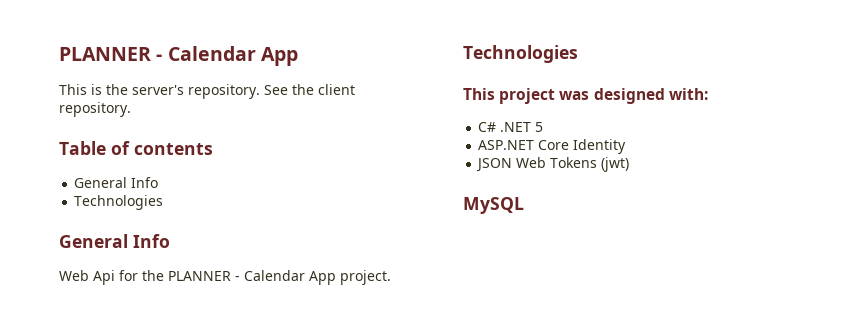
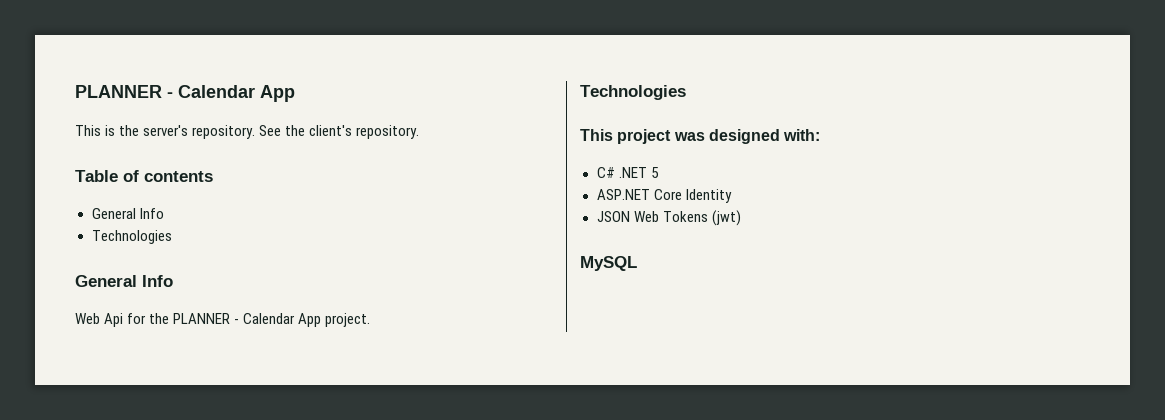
[318,84,355,95] client -> [309,125,353,136] client's

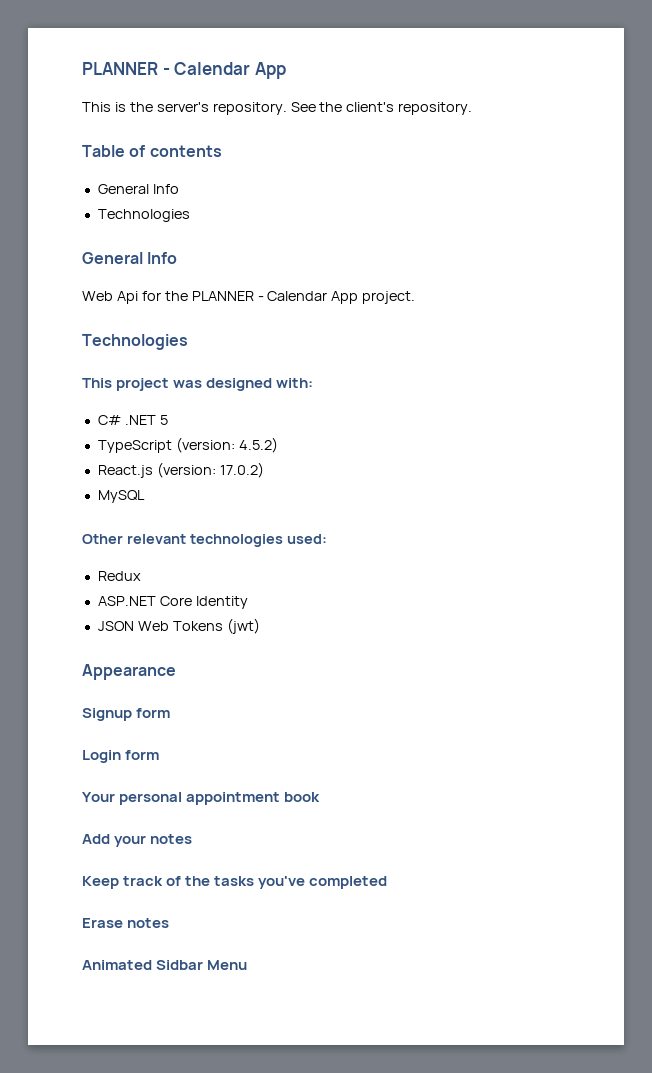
(659, 172) none -> [97,437,278,453] [97,462,264,478] [97,490,145,503] [82,534,327,547] [97,571,141,581] // TypeScript (version: 4.5.2) // React.js (version: 17.0.2) // MySQL // Other relevant technologies used: // Redux
[580,256,637,271] MySQL -> [82,664,176,680] [82,708,171,721] [82,750,160,763] [82,792,321,805] [82,834,193,847] [82,876,388,889] [82,918,170,928] [82,960,248,970] Appearance // Signup form // Login form // Your personal appointment book // Add your notes // Keep track of the tasks you've completed // Erase notes // Animated Sidbar Menu

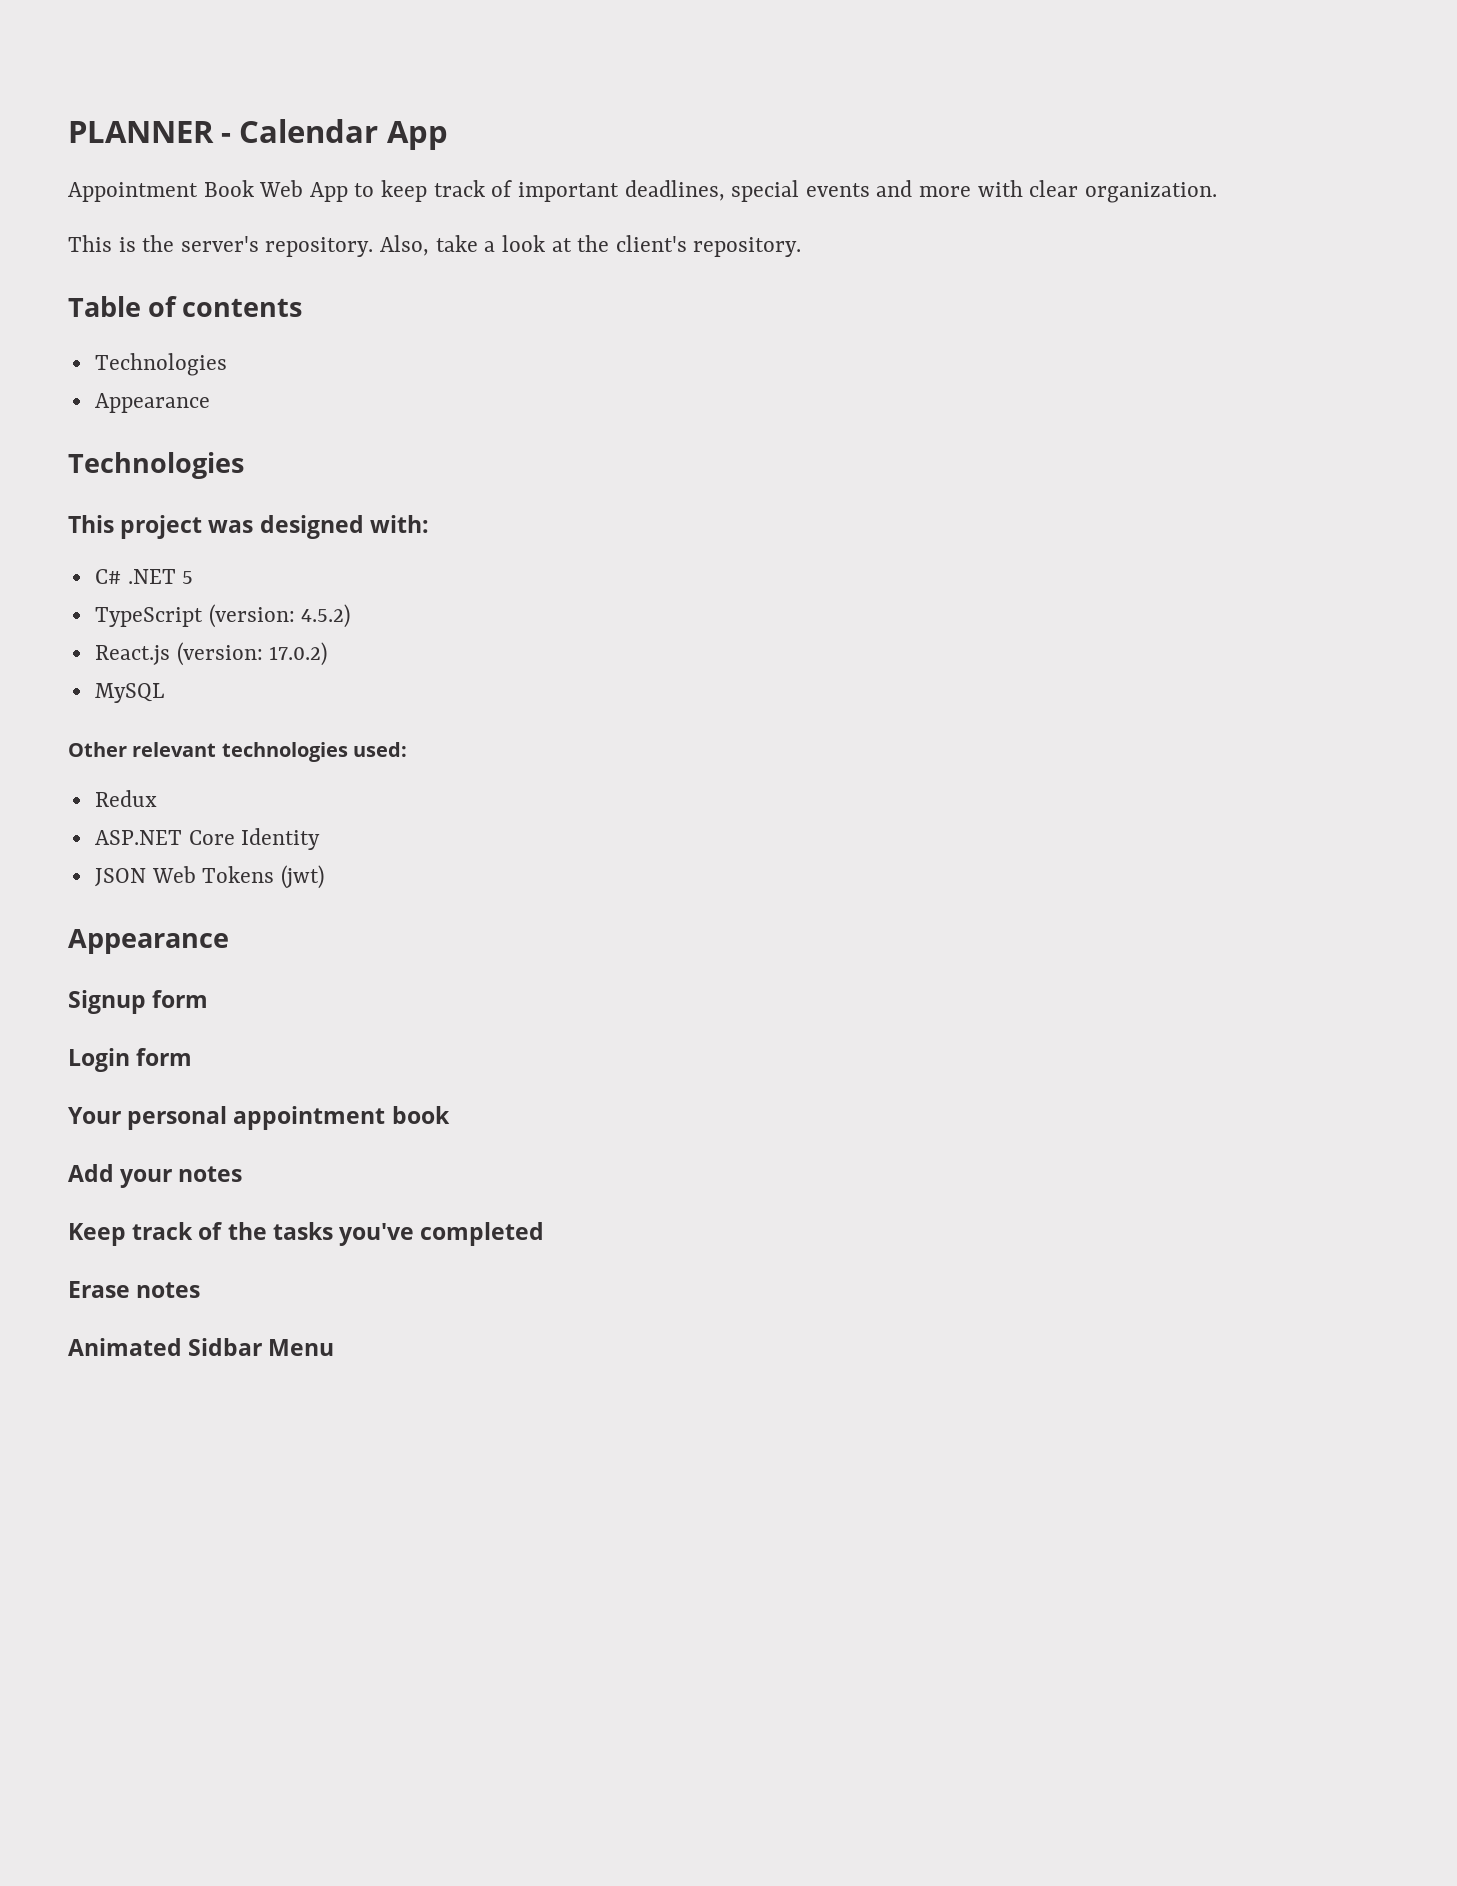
[82,62,286,79] PLANNER - Calendar App -> [68,119,448,150] [68,180,1217,203] PLANNER - Calendar App // Appointment Book Web App to keep track of important deadlines, special events and more with clear organization.
[290,102,316,112] See -> [380,235,572,256] Also, take a look at
[97,184,179,194] [97,209,190,222] [82,252,178,264] [82,291,416,304] // General Info // Technologies // General Info // Web Api for the PLANNER - Calendar App project. -> [94,353,227,376] [94,393,210,413] // Technologies // Appearance

